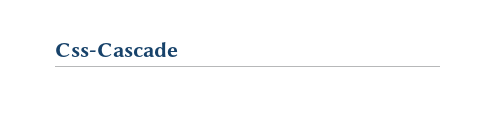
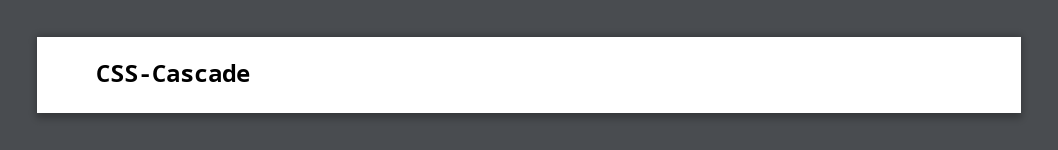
[55,42,178,57] Css-Cascade -> [96,64,250,82] CSS-Cascade

